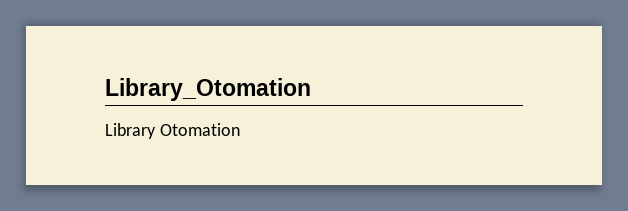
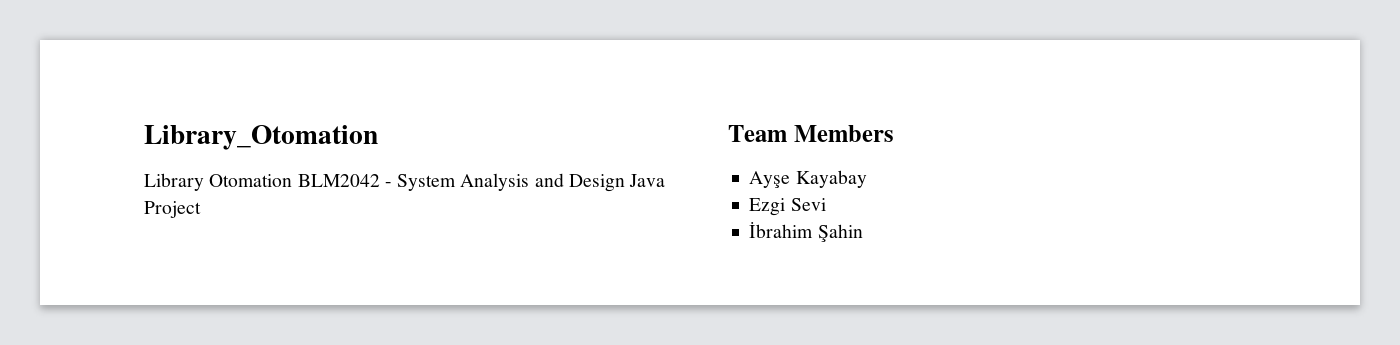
(240, 129) none -> [297,173,666,192] [144,201,201,218] [728,125,894,142] [749,170,867,188] [749,198,826,216] [749,222,863,242] BLM2042 - System Analysis and Design Java Project // Team Members // Ayşe Kayabay // Ezgi Sevi // İbrahim Şahin

